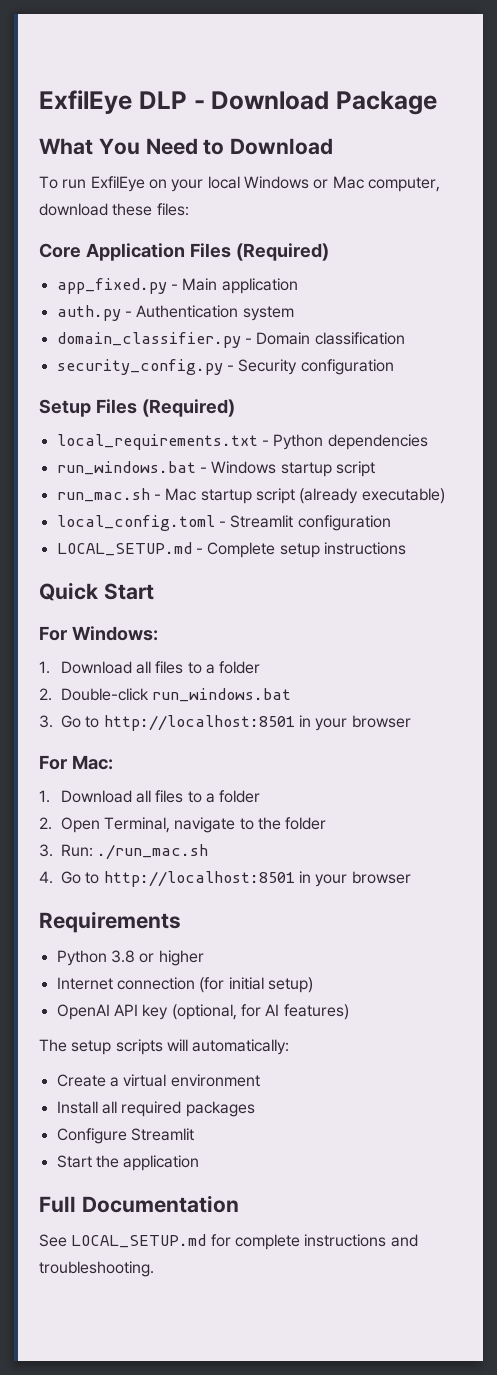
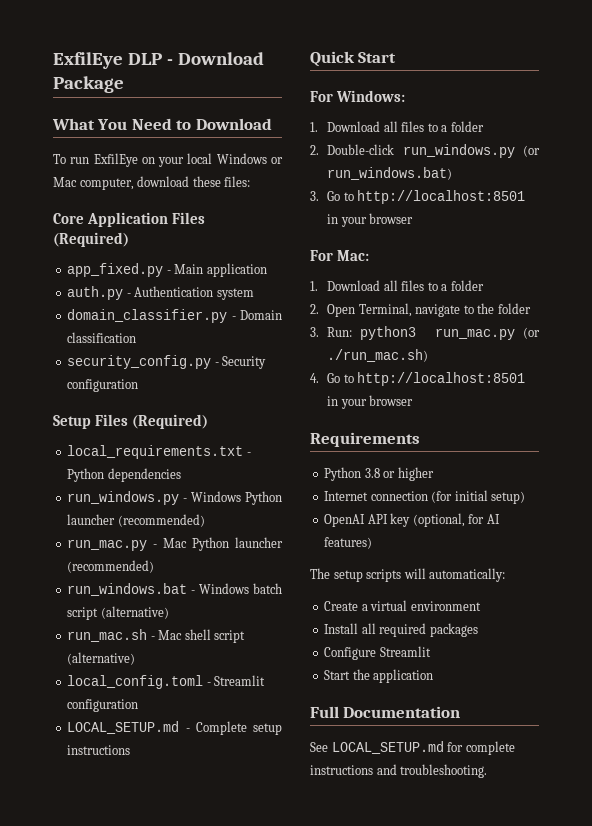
(428, 442) none -> [67,491,282,505] [67,514,205,527] [67,537,283,551] [67,560,155,573] // run_windows.py - Windows Python launcher (recommended) // run_mac.py - Mac Python launcher (recommended)
[280,461,375,477] startup script -> [253,583,282,594] [67,606,169,620] batch script (alternative)
[200,488,445,504] startup script (already executable) -> [184,629,246,643] [67,652,136,665] shell script (alternative)
[151,688,291,702] run_windows.bat -> [402,144,540,158] [327,167,453,180] run_windows.py (or run_windows.bat)
[97,844,209,860] ./run_mac.sh -> [360,326,540,340] [327,349,429,362] python3 run_mac.py (or ./run_mac.sh)

